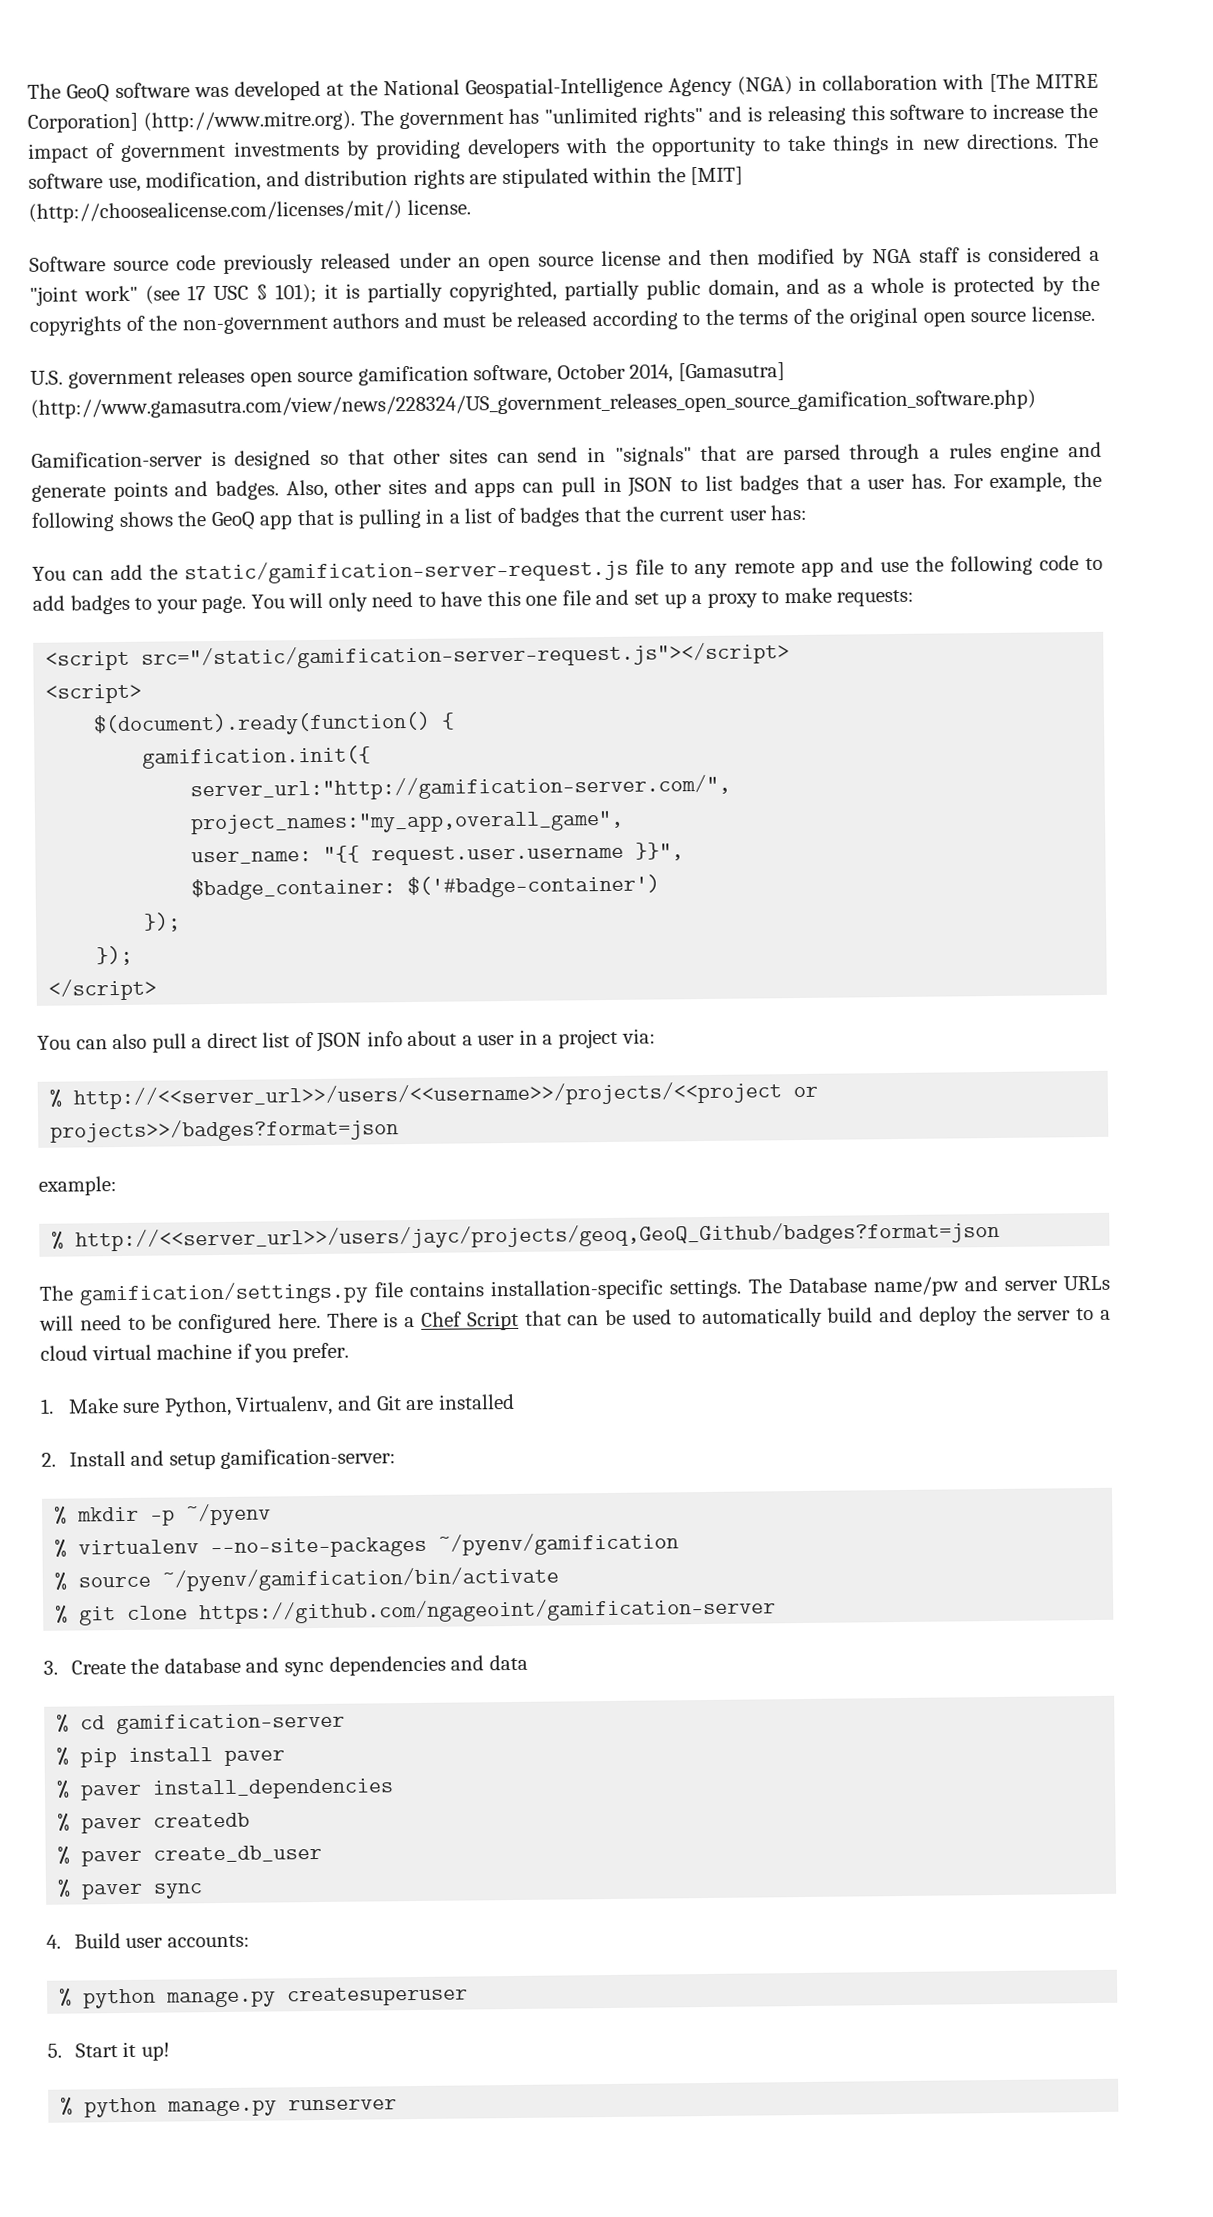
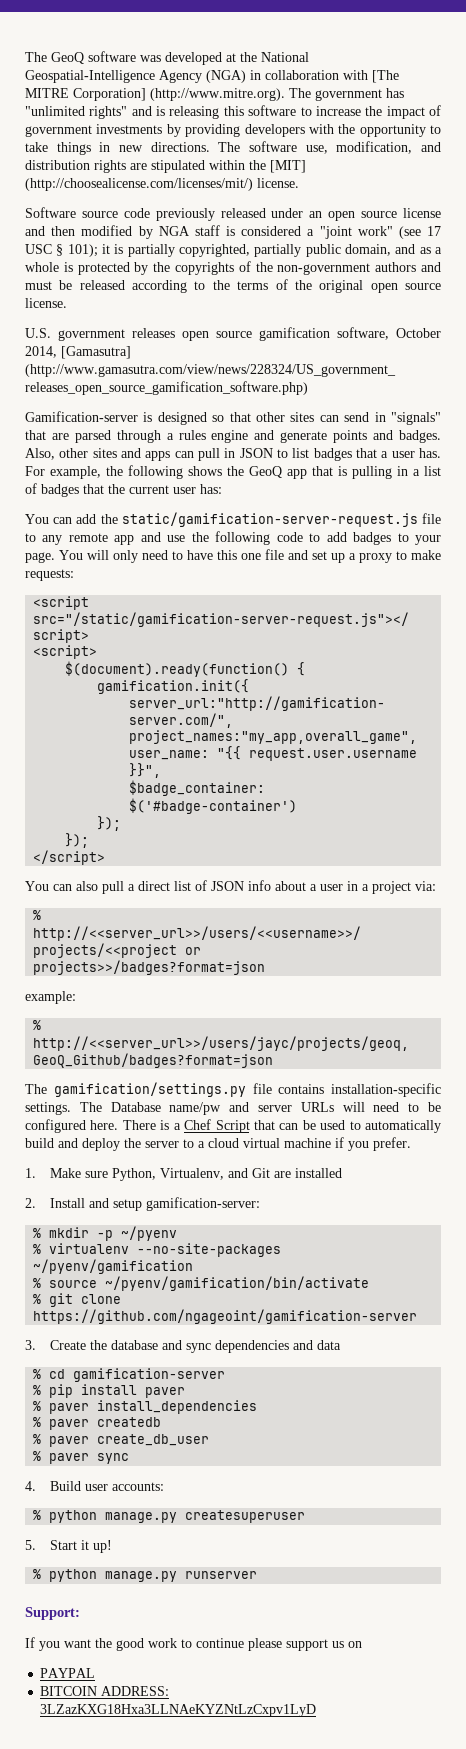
(398, 2105) none -> [25,1607,80,1620] [25,1637,362,1651] [40,1668,96,1678] [40,1686,170,1696] [40,1704,317,1717] // Support: // If you want the good work to continue please support us on // PAYPAL // BITCOIN ADDRESS: 3LZazKXG18Hxa3LLNAeKYZNtLzCxpv1LyD

